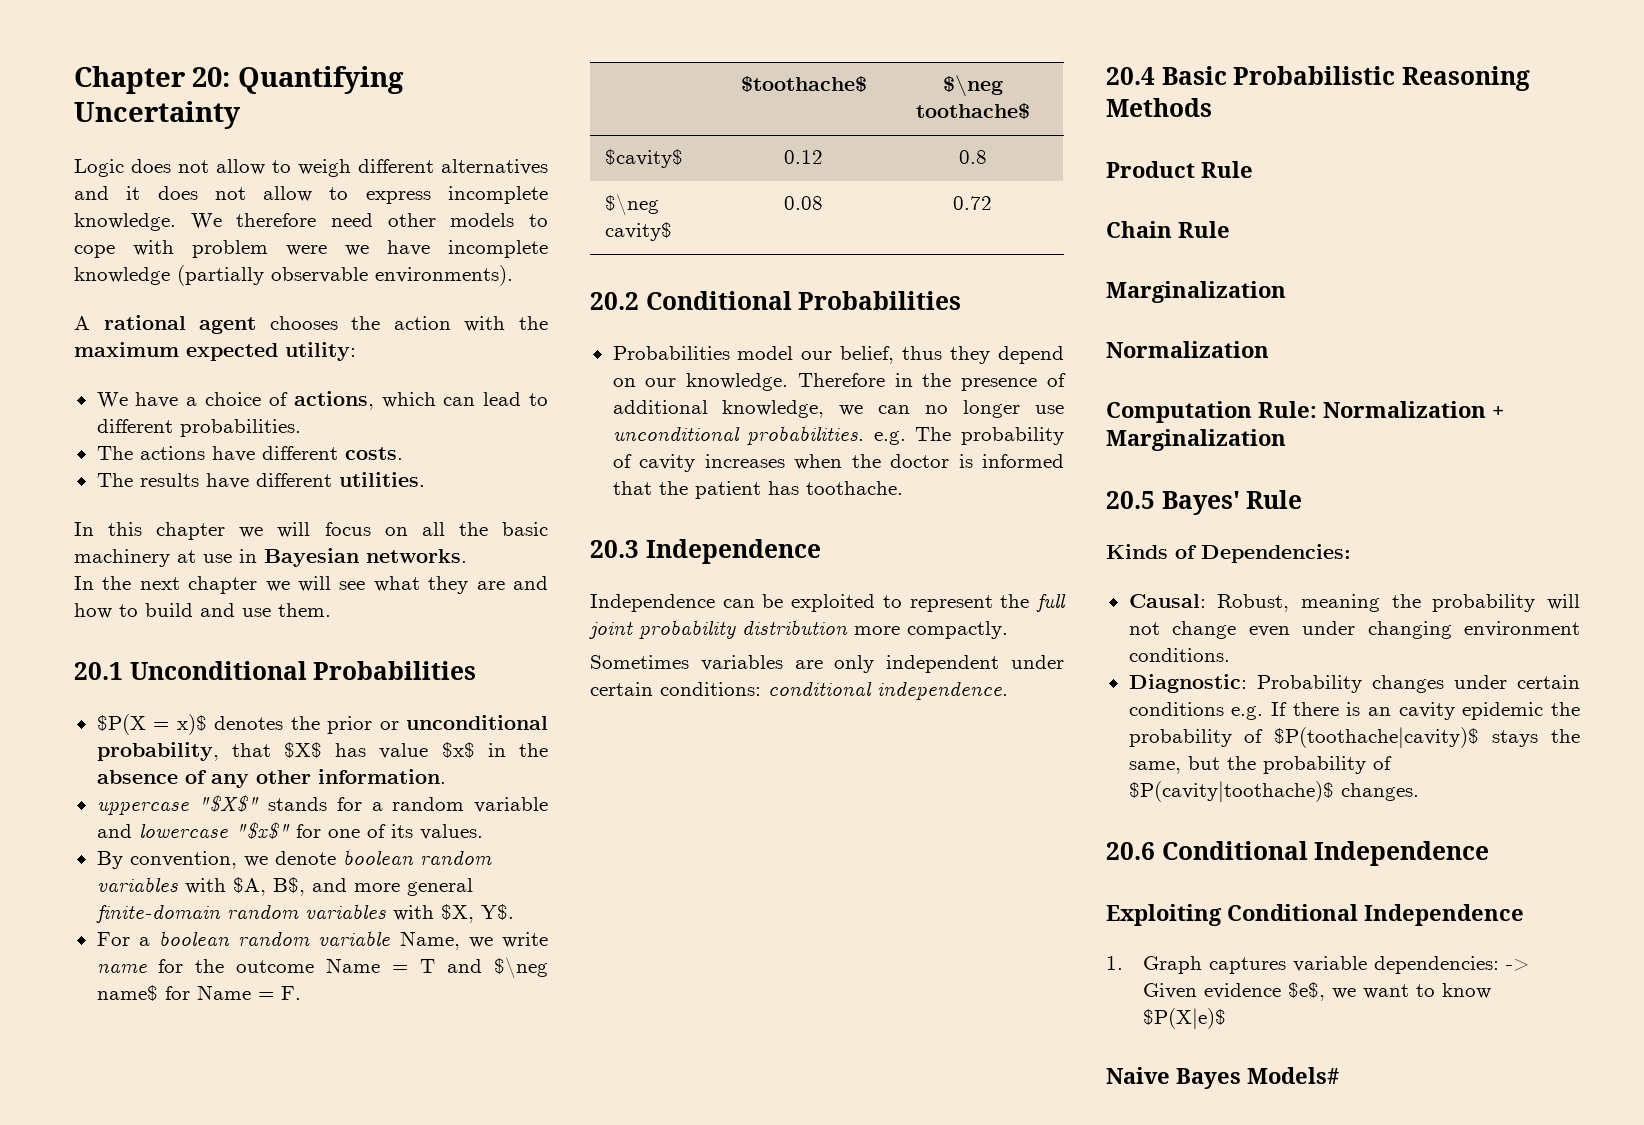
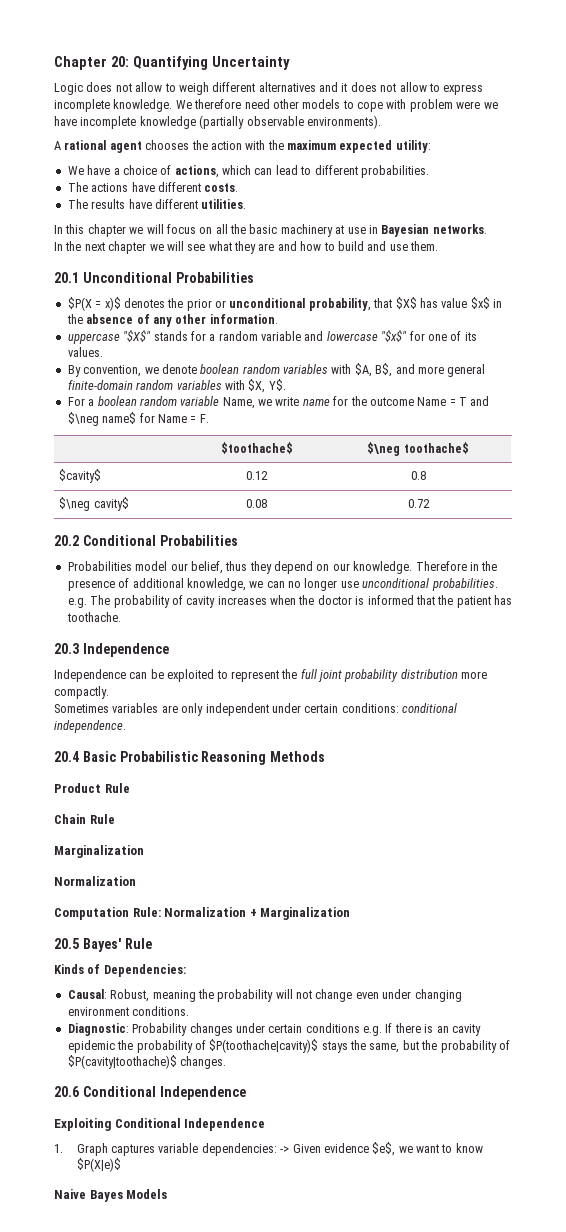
[1247,1067,1339,1084] Models# -> [126,1189,168,1199] Models

